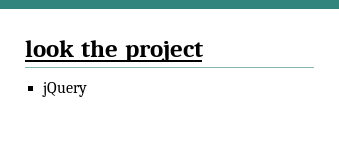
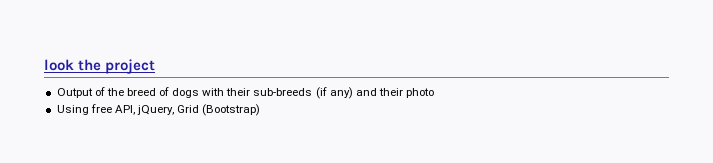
[41,82,87,97] jQuery -> [56,87,435,99] [56,104,261,116] Output of the breed of dogs with their sub-breeds (if any) and their photo // Using free API, jQuery, Grid (Bootstrap)

